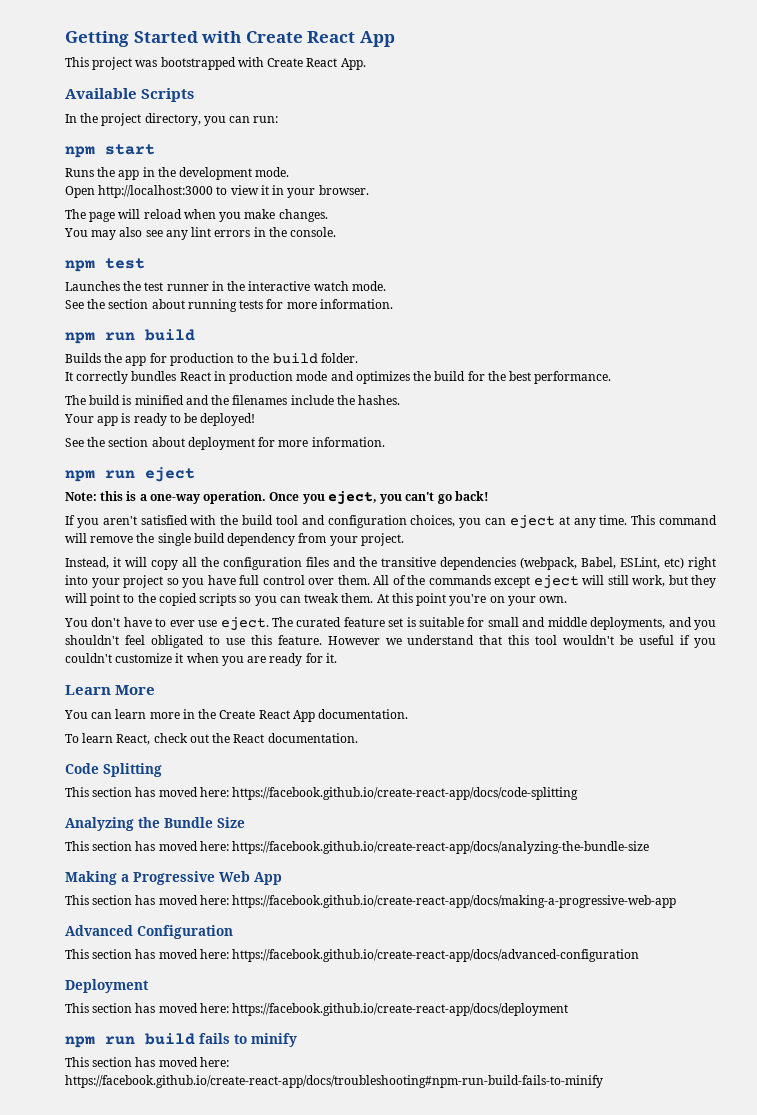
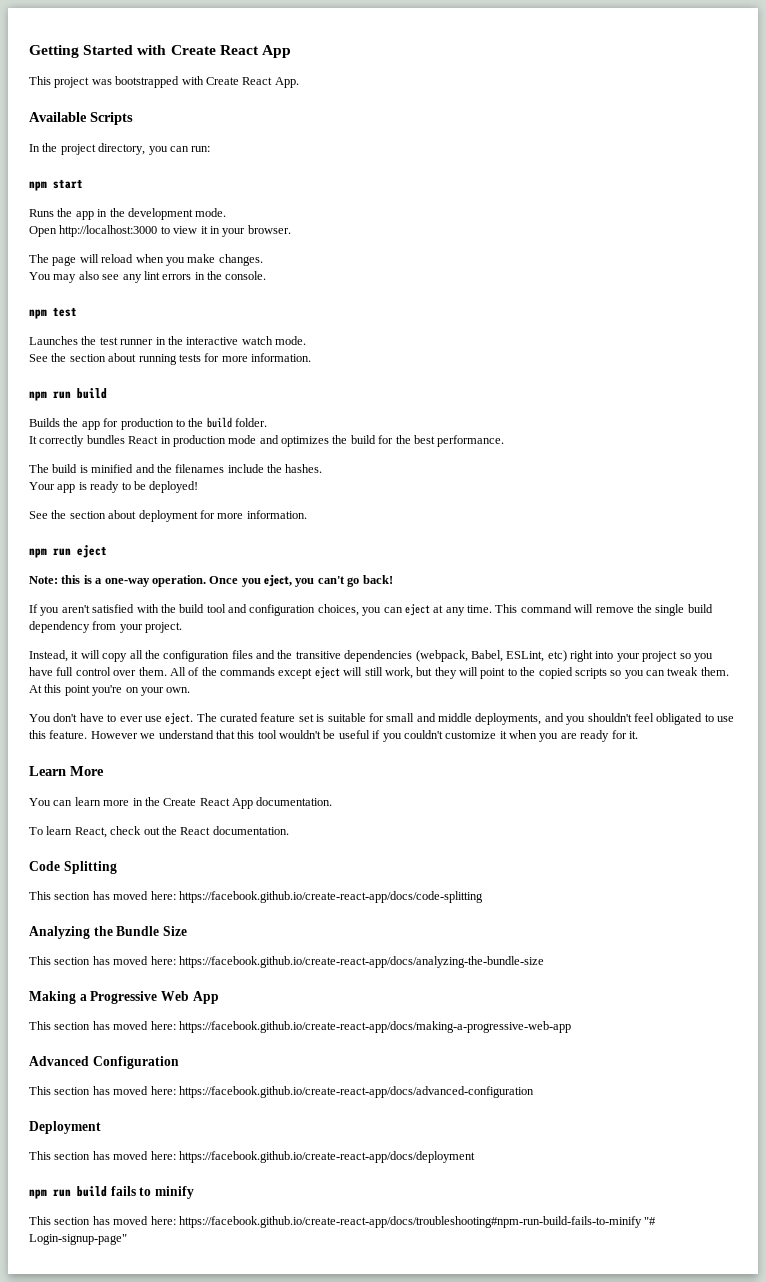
(603, 1081) none -> [644,1217,657,1225] [29,1234,127,1245] "# Login-signup-page"

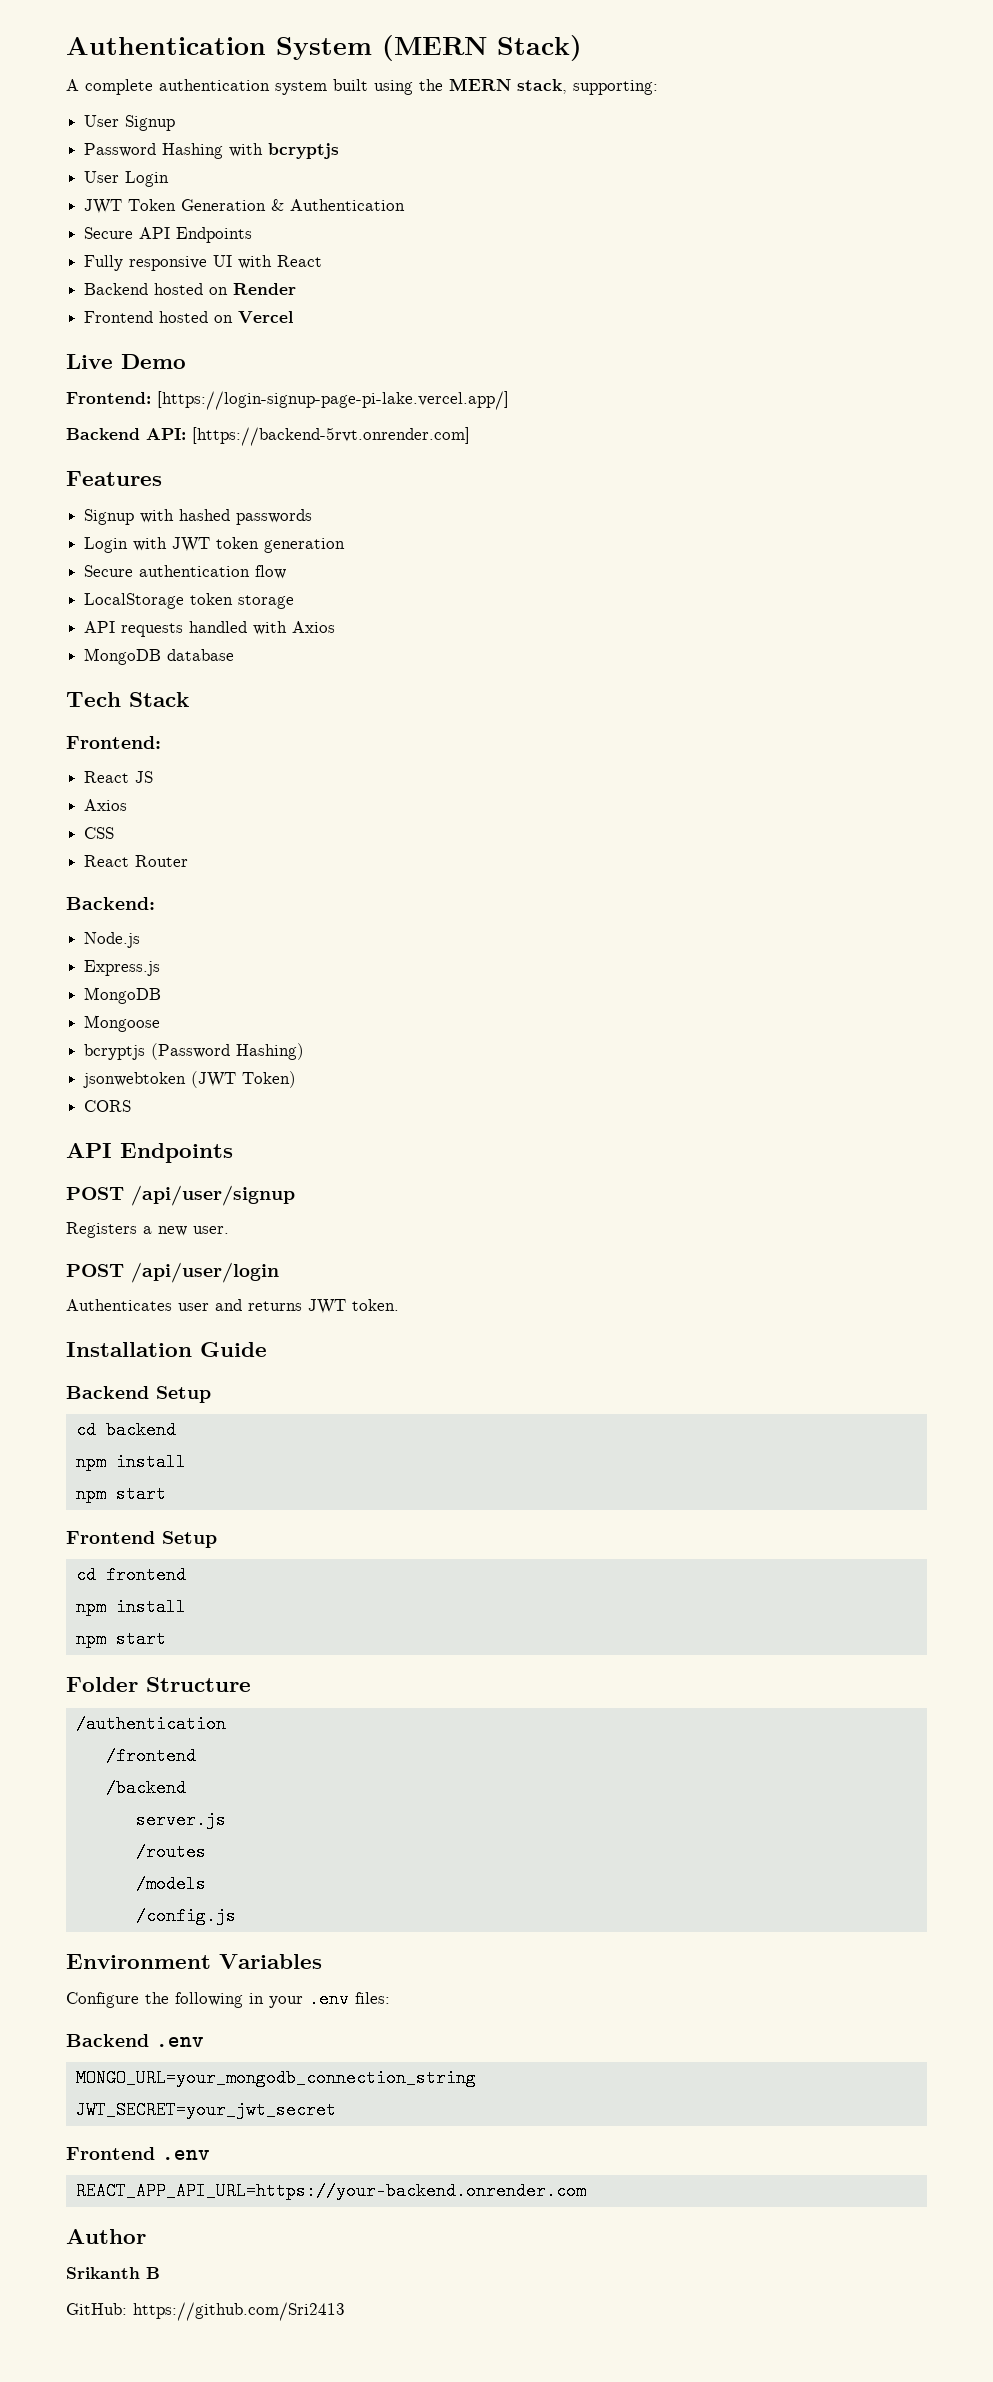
[29,45,291,58] [29,76,299,88] [29,112,133,125] [29,143,211,155] [29,179,83,191] [29,208,227,220] [29,225,291,237] [29,254,263,266] [29,271,267,283] [29,307,77,319] [29,336,306,345] [29,353,311,365] [29,388,107,401] [29,417,267,430] [29,435,505,447] [29,464,323,473] [29,481,199,493] [29,510,307,522] [29,545,107,558] [29,574,393,587] [29,604,713,616] [29,621,183,633] [29,650,713,662] [29,667,729,679] [29,684,191,696] [29,713,734,725] [29,730,638,742] [29,766,104,776] [29,797,333,809] [29,826,289,838] [29,861,117,874] [29,891,483,903] [29,926,187,939] [29,956,544,968] [29,991,219,1004] [29,1021,571,1033] [29,1056,179,1069] [29,1086,534,1098] [29,1121,101,1134] [29,1151,475,1163] [29,1186,194,1199] [29,1216,657,1228] [29,1234,127,1245] Getting Started with Create React App // This project was bootstrapped with Create React App. // Available Scripts // In the project directory, you can run: // npm start // Runs the app in the development mode. // Open http://localhost:3000 to view it in your browser. // The page will reload when you make changes. // You may also see any lint errors in the console. // npm test // Launches the test runner in the interactive watch mode. // See the section about running tests for more information. // npm run build // Builds the app for production to the build folder. // It correctly bundles React in production mode and optimizes the build for the best performance. // The build is minified and the filenames include the hashes. // Your app is ready to be deployed! // See the section about deployment for more information. // npm run eject // Note: this is a one-way operation. Once you eject, you can't go back! // If you aren't satisfied with the build tool and configuration choices, you can eject at any time. This command will remove the single build dependency from your project. // Instead, it will copy all the configuration files and the transitive dependencies (webpack, Babel, ESLint, etc) right into your project so you have full control over them. All of the commands except eject will still work, but they will point to the copied scripts so you can tweak them. At this point you're on your own. // You don't have to ever use eject. The curated feature set is suitable for small and middle deployments, and you shouldn't feel obligated to use this feature. However we understand that this tool wouldn't be useful if you couldn't customize it when you are ready for it. // Learn More // You can learn more in the Create React App documentation. // To learn React, check out the React documentation. // Code Splitting // This section has moved here: https://facebook.github.io/create-react-app/docs/code-splitting // Analyzing the Bundle Size // This section has moved here: https://facebook.github.io/create-react-app/docs/analyzing-the-bundle-size // Making a Progressive Web App // This section has moved here: https://facebook.github.io/create-react-app/docs/making-a-progressive-web-app // Advanced Configuration // This section has moved here: https://facebook.github.io/create-react-app/docs/advanced-configuration // Deployment // This section has moved here: https://facebook.github.io/create-react-app/docs/deployment // npm run build fails to minify // This section has moved here: https://facebook.github.io/create-react-app/docs/troubleshooting#npm-run-build-fails-to-minify "# Login-signup-page" -> [66,35,582,61] [66,78,658,95] [84,115,176,131] [84,143,340,159] [84,171,170,187] [84,199,406,214] [84,227,253,243] [84,255,323,271] [84,283,297,295] [84,311,294,323] [66,354,186,369] [66,391,509,410] [66,427,470,446] [66,471,162,486] [84,509,313,525] [84,537,346,553] [84,565,287,579] [84,593,295,609] [84,621,336,637] [84,648,235,665] [66,692,189,707] [66,736,161,749] [84,771,154,783] [84,799,128,811] [84,827,115,839] [84,855,189,867] [66,897,155,910] [84,932,141,948] [84,960,161,976] [84,987,162,1004] [84,1015,161,1032] [84,1043,305,1060] [83,1071,297,1088] [84,1100,132,1112] [66,1143,233,1163] [66,1185,295,1206] [66,1222,229,1238] [66,1262,279,1283] [66,1299,399,1314] [66,1342,267,1357] [66,1386,211,1403] [75,1421,176,1439] [75,1453,186,1471] [75,1485,166,1503] [66,1531,217,1548] [75,1566,186,1584] [75,1598,186,1616] [75,1630,166,1648] [66,1677,251,1692] [75,1715,226,1733] [105,1747,196,1765] [105,1779,186,1797] [135,1811,226,1829] [135,1843,206,1861] [135,1875,206,1893] [135,1907,236,1925] [66,1954,322,1969] [66,1990,390,2008] [66,2034,204,2047] [75,2069,476,2087] [75,2101,336,2119] [66,2147,210,2160] [75,2182,586,2200] [66,2229,146,2244] [66,2267,160,2279] [66,2302,345,2321] Authentication System (MERN Stack) // A complete authentication system built using the MERN stack, supporting: // User Signup // Password Hashing with bcryptjs // User Login // JWT Token Generation & Authentication // Secure API Endpoints // Fully responsive UI with React // Backend hosted on Render // Frontend hosted on Vercel // Live Demo // Frontend: [https://login-signup-page-pi-lake.vercel.app/] // Backend API: [https://backend-5rvt.onrender.com] // Features // Signup with hashed passwords // Login with JWT token generation // Secure authentication flow // LocalStorage token storage // API requests handled with Axios // MongoDB database // Tech Stack // Frontend: // React JS // Axios // CSS // React Router // Backend: // Node.js // Express.js // MongoDB // Mongoose // bcryptjs (Password Hashing) // jsonwebtoken (JWT Token) // CORS // API Endpoints // POST /api/user/signup // Registers a new user. // POST /api/user/login // Authenticates user and returns JWT token. // Installation Guide // Backend Setup // cd backend // npm install // npm start // Frontend Setup // cd frontend // npm install // npm start // Folder Structure // /authentication // /frontend // /backend // server.js // /routes // /models // /config.js // Environment Variables // Configure the following in your .env files: // Backend .env // MONGO_URL=your_mongodb_connection_string // JWT_SECRET=your_jwt_secret // Frontend .env // REACT_APP_API_URL=https://your-backend.onrender.com // Author // Srikanth B // GitHub: https://github.com/Sri2413

